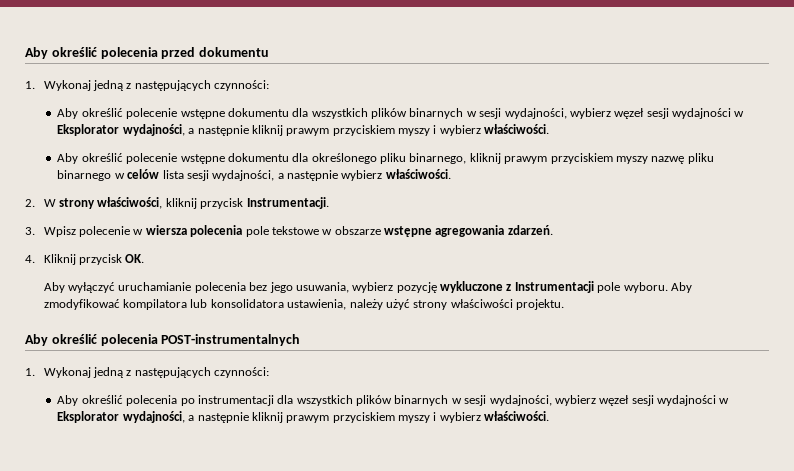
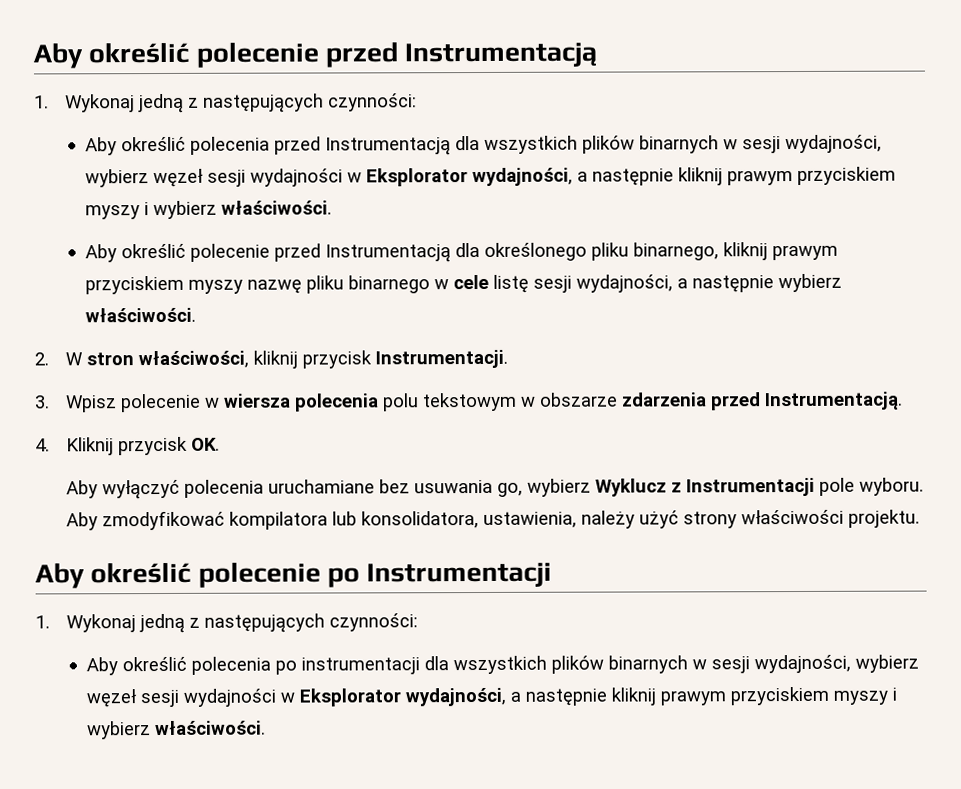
[25,47,270,59] [25,80,270,91] [57,108,289,119] Aby określić polecenia przed dokumentu // 1. Wykonaj jedną z następujących czynności: // Aby określić polecenie wstępne dokumentu -> [33,42,598,69] [34,93,417,114] [84,136,451,156] Aby określić polecenie przed Instrumentacją // 1. Wykonaj jedną z następujących czynności: // Aby określić polecenia przed Instrumentacją
[180,153,289,164] wstępne dokumentu -> [273,243,451,263] przed Instrumentacją
[127,169,184,179] celów lista -> [452,274,529,293] cele listę
[59,198,96,209] strony -> [85,352,134,366] stron
[245,225,553,237] pole tekstowe w obszarze wstępne agregowania zdarzeń. -> [381,391,903,412] polu tekstowym w obszarze zdarzenia przed Instrumentacją.
[118,281,504,293] uruchamianie polecenia bez jego usuwania, wybierz pozycję wykluczone -> [183,478,667,498] polecenia uruchamiane bez usuwania go, wybierz Wyklucz
[210,299,284,308] konsolidatora -> [360,511,479,529] konsolidatora,
[100,334,301,346] polecenia POST-instrumentalnych -> [197,562,553,588] polecenie po Instrumentacji

